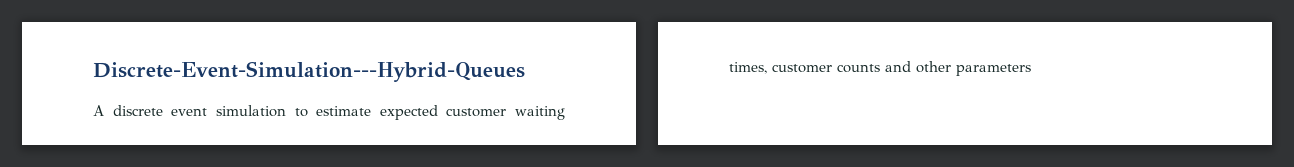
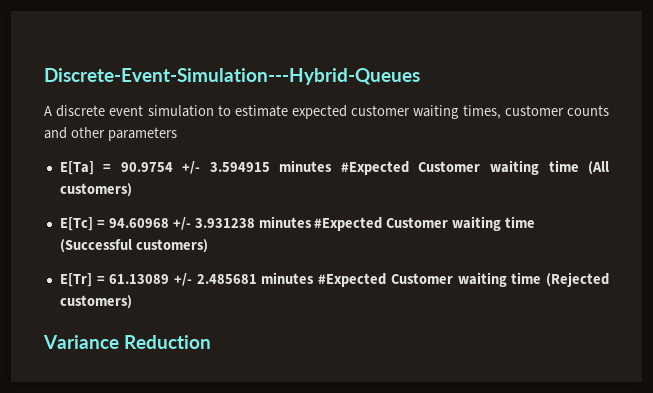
(1031, 70) none -> [59,160,609,175] [59,183,132,197] [59,216,536,231] [59,239,208,253] [59,272,609,287] [59,295,132,309] [43,335,211,349] // E[Ta] = 90.9754 +/- 3.594915 minutes #Expected Customer waiting time (All customers) // E[Tc] = 94.60968 +/- 3.931238 minutes #Expected Customer waiting time (Successful customers) // E[Tr] = 61.13089 +/- 2.485681 minutes #Expected Customer waiting time (Rejected customers) // Variance Reduction

